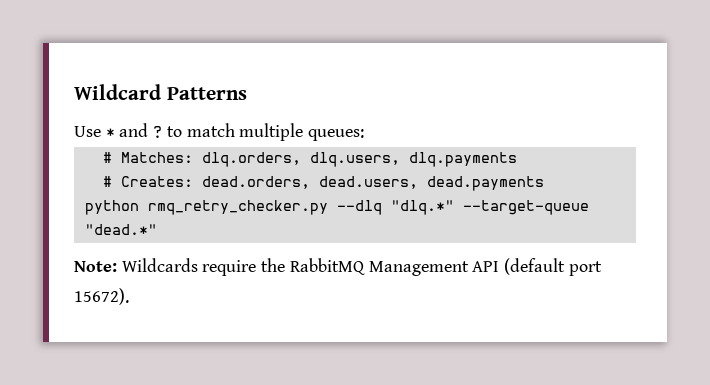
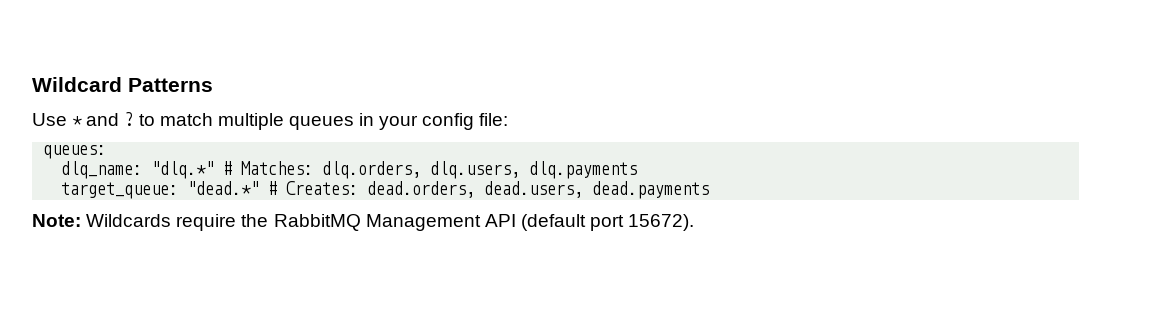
(304, 132) none -> [288,113,509,130] queues in your config file: //
(365, 135) none -> [61,161,215,179] dlq_name: "dlq.*"
(517, 159) none -> [61,181,260,199] target_queue: "dead.*"
[84,200,589,215] [84,224,157,235] // python rmq_retry_checker.py --dlq "dlq.*" --target-queue "dead.*" -> (710, 190) none

